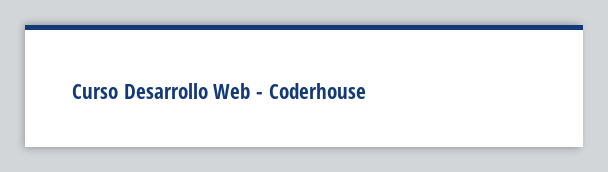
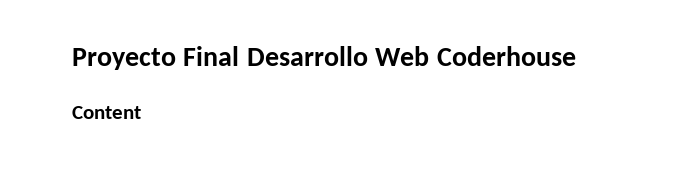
[72,84,118,99] Curso -> [72,46,240,70] Proyecto Final
[256,92,264,99] - -> (430, 56) none
(366, 91) none -> [72,106,141,119] // Content

